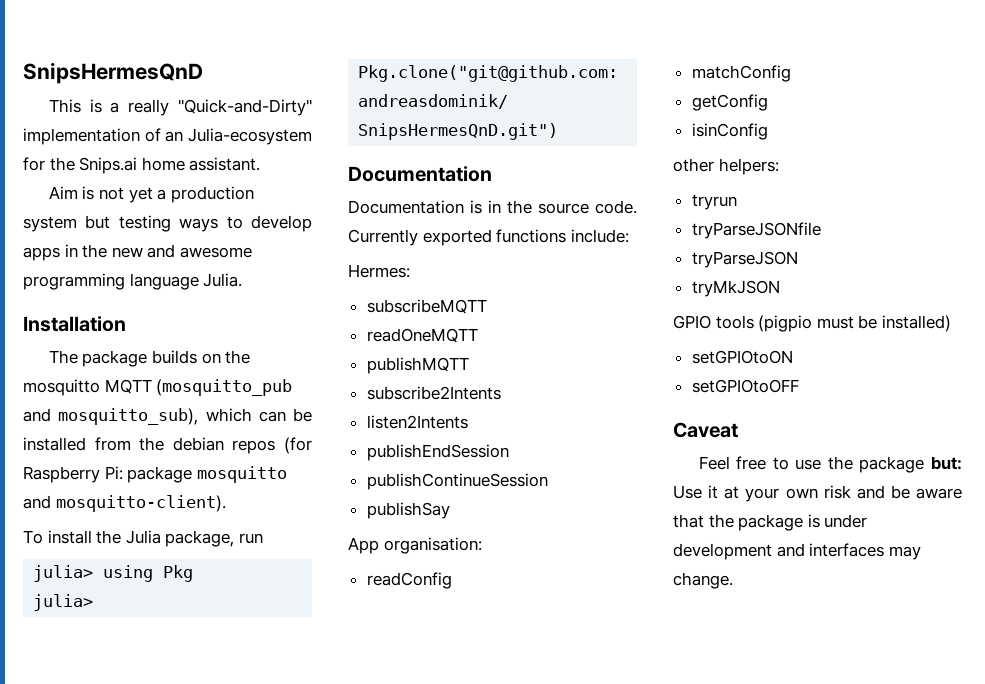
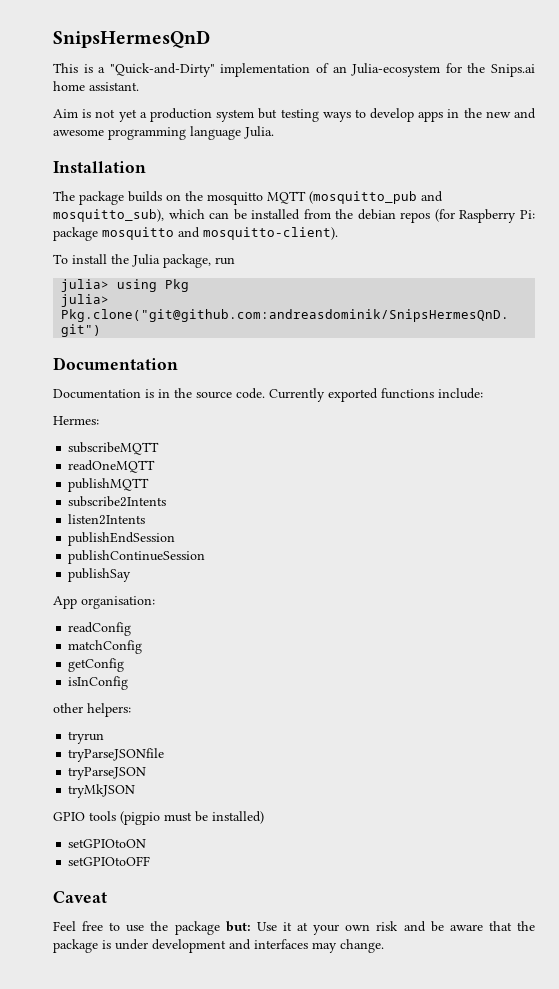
[128,99,170,116] really -> (106, 70) none
[691,123,768,140] isinConfig -> [68,676,129,690] isInConfig

